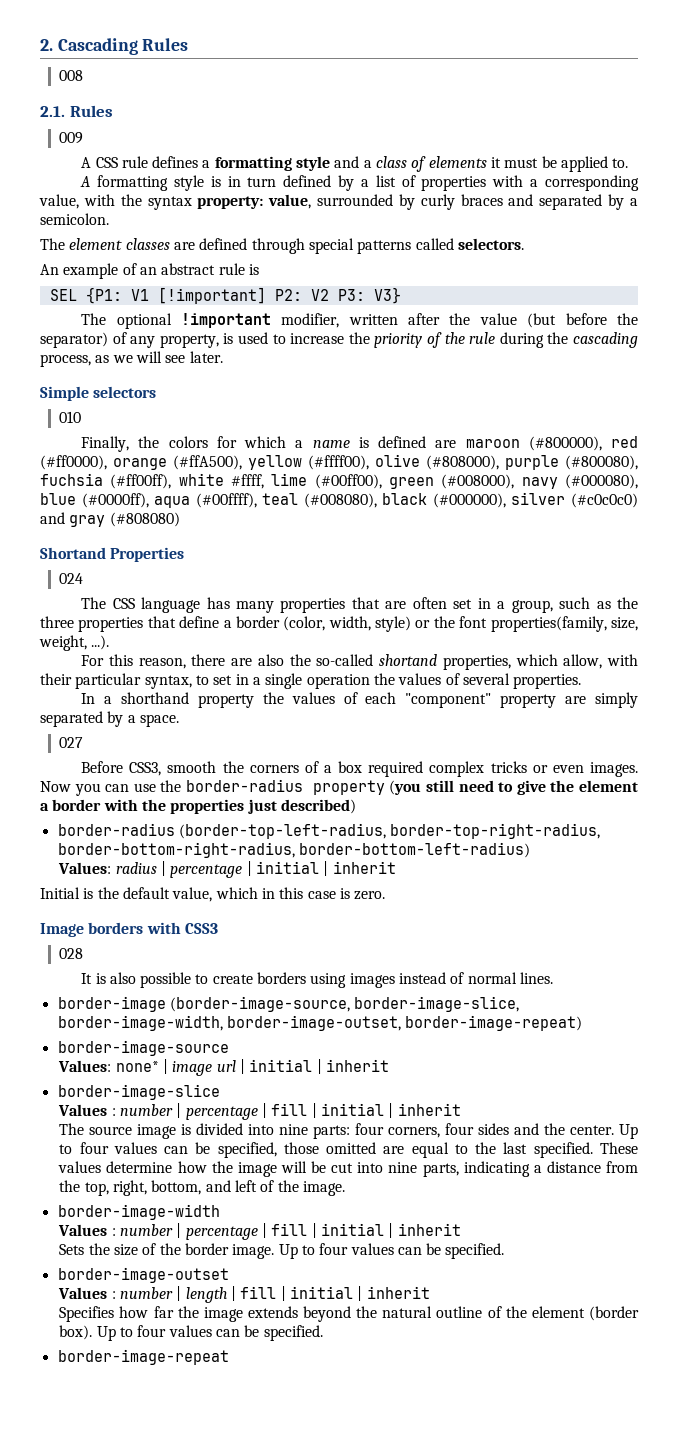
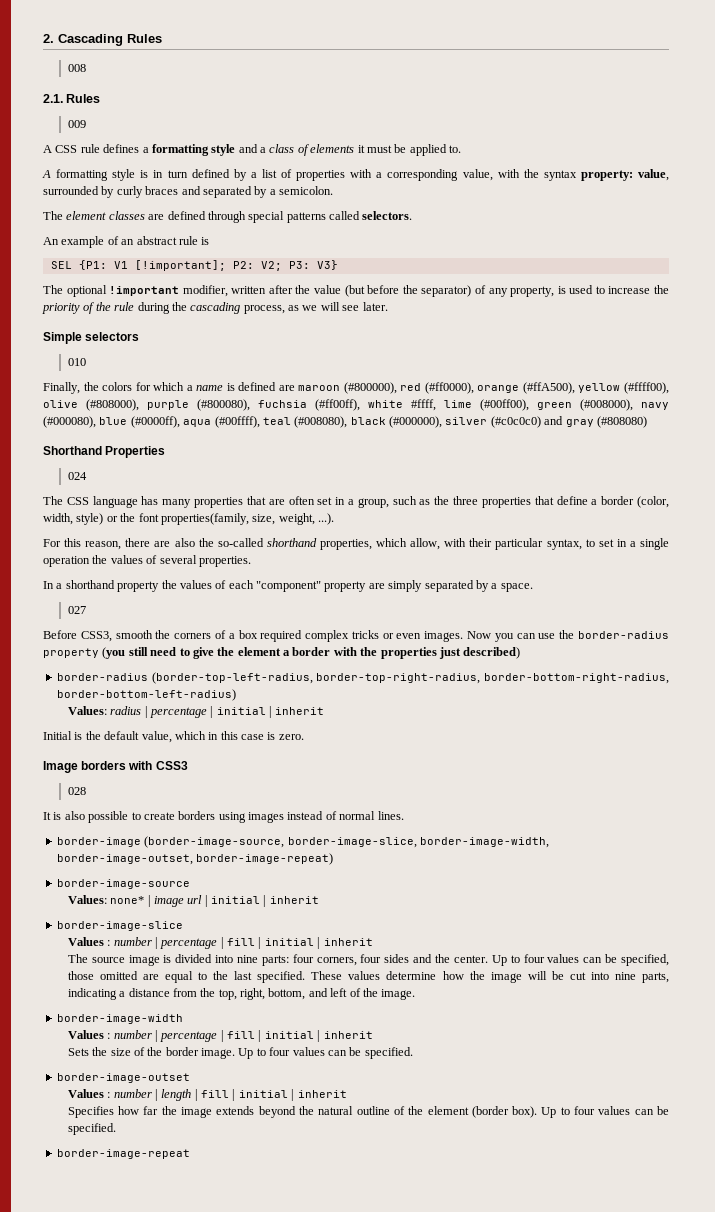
[157,287,329,304] [!important] P2: V2 -> [134,260,282,271] [!important]; P2: V2;
[40,547,106,559] Shortand -> [43,446,102,455] Shorthand
[379,654,438,666] shortand -> [266,538,317,547] shorthand

